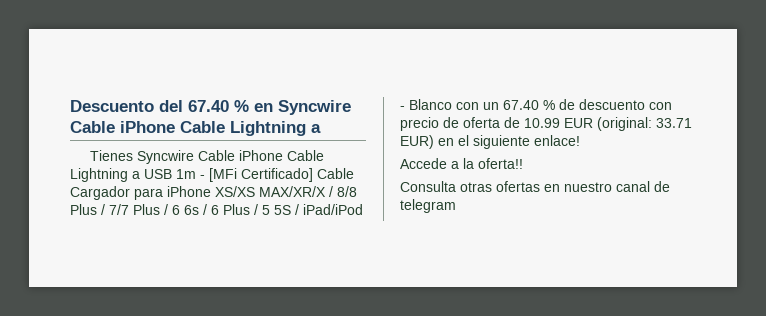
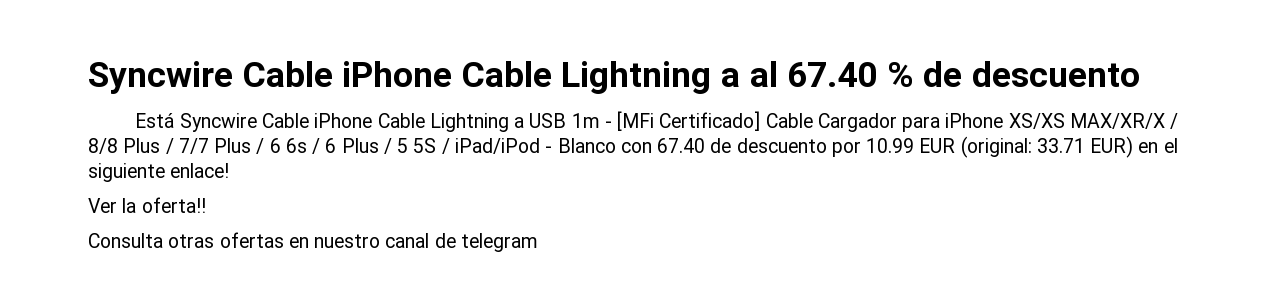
[70,100,351,115] [70,121,321,136] [90,150,134,161] Descuento del 67.40 % en Syncwire Cable iPhone Cable Lightning a // Tienes -> [88,61,1140,94] [135,113,175,128] Syncwire Cable iPhone Cable Lightning a al 67.40 % de descuento // Está
[483,99,672,110] [400,117,520,131] un 67.40 % de descuento con precio de oferta de -> [657,138,861,157] 67.40 de descuento por
[400,158,459,169] Accede a -> [88,198,117,213] Ver

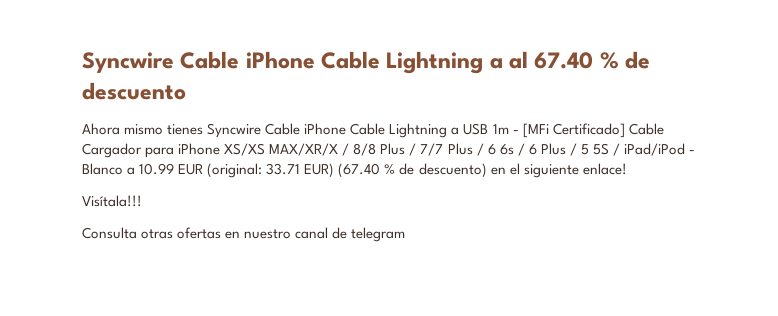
[135,113,175,128] Está -> [82,123,204,135] Ahora mismo tienes
[620,138,861,157] con 67.40 de descuento por -> [127,167,136,175] a
(1134, 147) none -> [338,163,487,178] (67.40 % de descuento)
[88,197,206,213] Ver la oferta!! -> [82,195,142,207] Visítala!!!

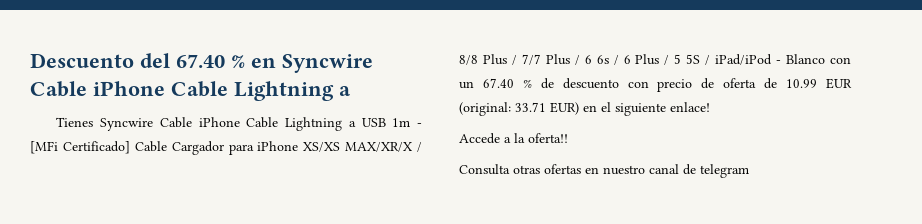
[82,51,651,74] [82,82,186,100] [82,123,204,135] Syncwire Cable iPhone Cable Lightning a al 67.40 % de descuento // Ahora mismo tienes -> [30,53,373,73] [30,81,351,101] [56,117,94,127] Descuento del 67.40 % en Syncwire Cable iPhone Cable Lightning a // Tienes
[127,167,136,175] a -> [830,57,852,64] [459,78,778,92] con un 67.40 % de descuento con precio de oferta de
[338,163,487,178] (67.40 % de descuento) -> (579, 108) none
[82,195,142,207] Visítala!!! -> [459,133,568,144] Accede a la oferta!!

